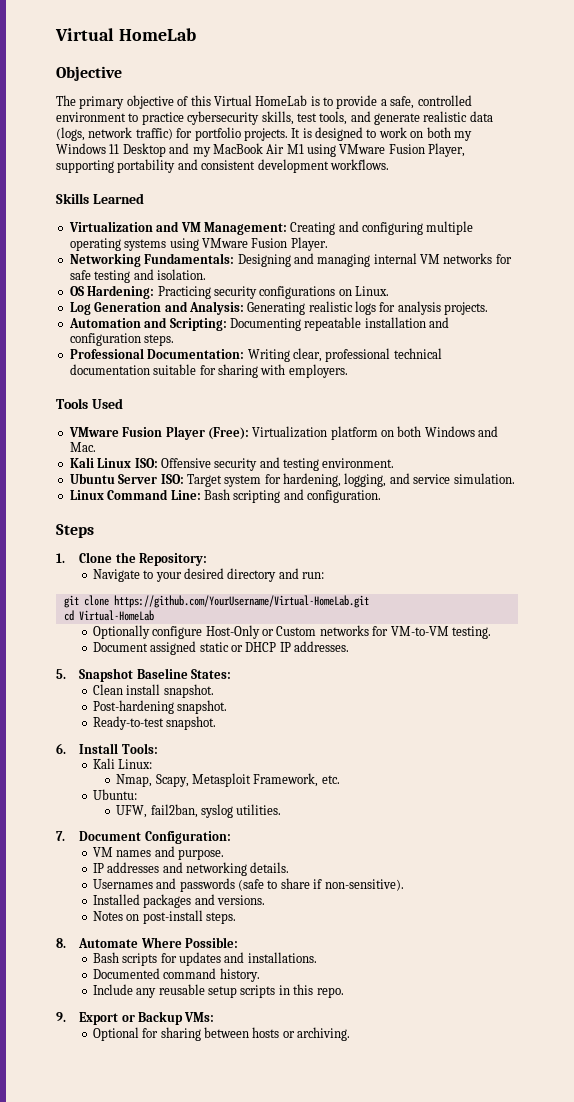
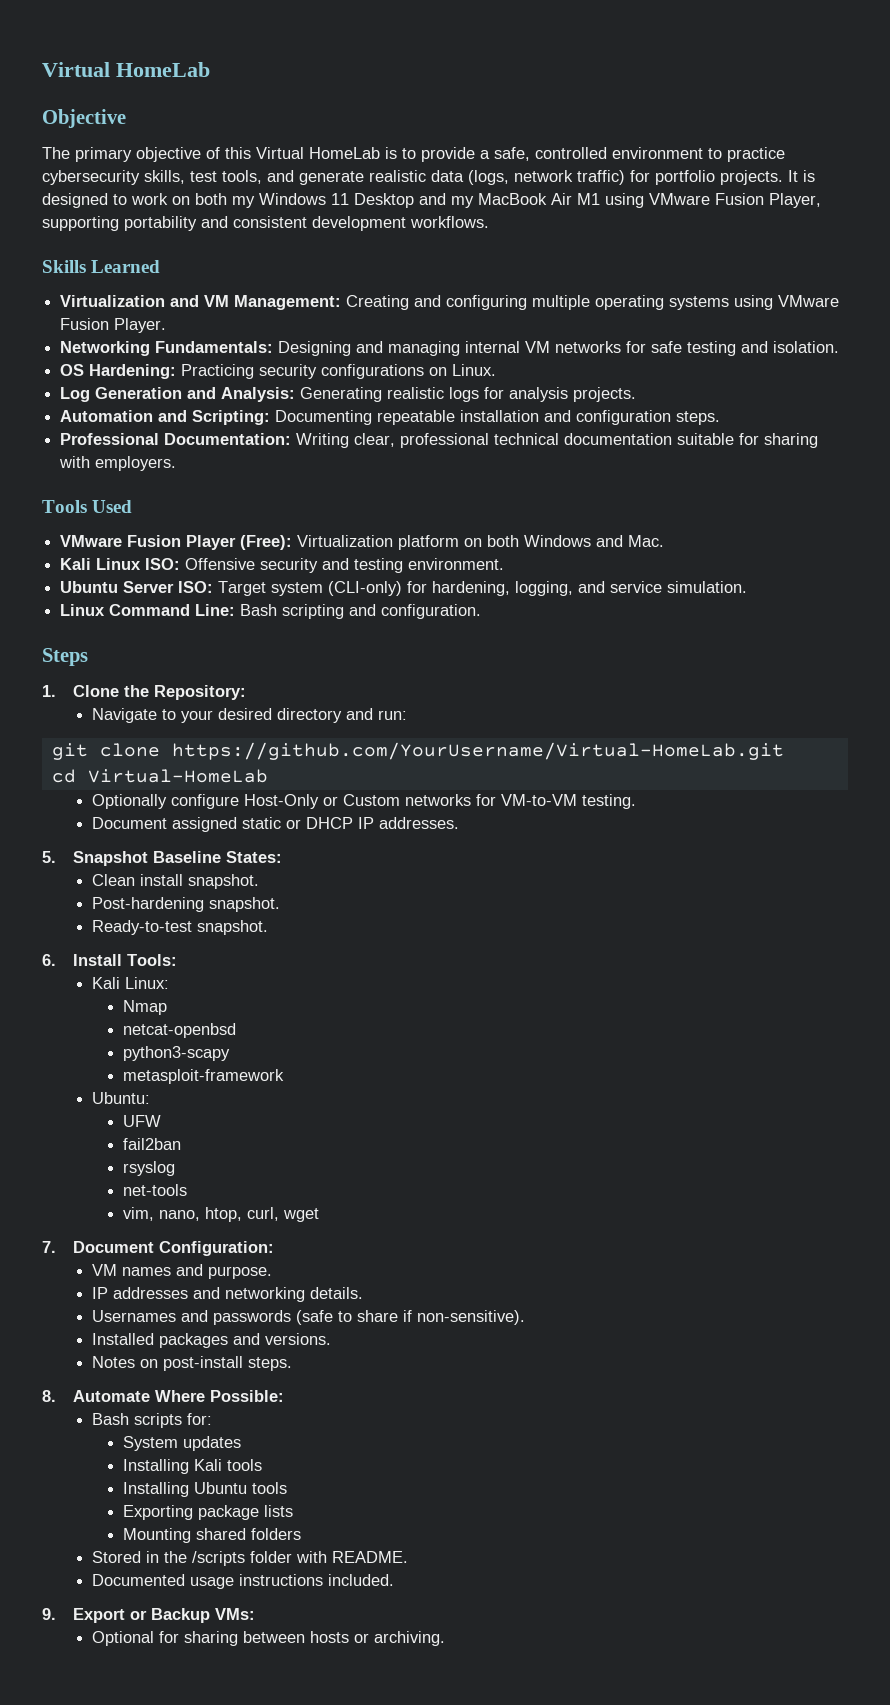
(262, 481) none -> [328,581,403,596] (CLI-only)
[116,773,340,787] [92,789,137,800] [116,804,282,818] Nmap, Scapy, Metasploit Framework, etc. // Ubuntu: // UFW, fail2ban, syslog utilities. -> [122,1000,167,1015] [122,1023,236,1038] [122,1046,230,1061] [122,1069,284,1084] [91,1092,150,1104] [122,1115,161,1127] [122,1138,181,1150] [122,1161,175,1176] [122,1184,187,1196] [122,1207,319,1222] Nmap // netcat-openbsd // python3-scapy // metasploit-framework // Ubuntu: // UFW // fail2ban // rsyslog // net-tools // vim, nano, htop, curl, wget
[160,953,177,963] for -> [186,1413,212,1425] [122,1436,178,1451] for: // System
[224,952,317,963] [92,968,260,982] [92,984,344,998] and installations. // Documented command history. // Include any reusable setup scripts in this repo. -> [122,1459,262,1474] [122,1482,287,1497] [122,1505,293,1520] [122,1528,301,1543] [91,1551,408,1566] [91,1574,394,1589] // Installing Kali tools // Installing Ubuntu tools // Exporting package lists // Mounting shared folders // Stored in the /scripts folder with README. // Documented usage instructions included.

